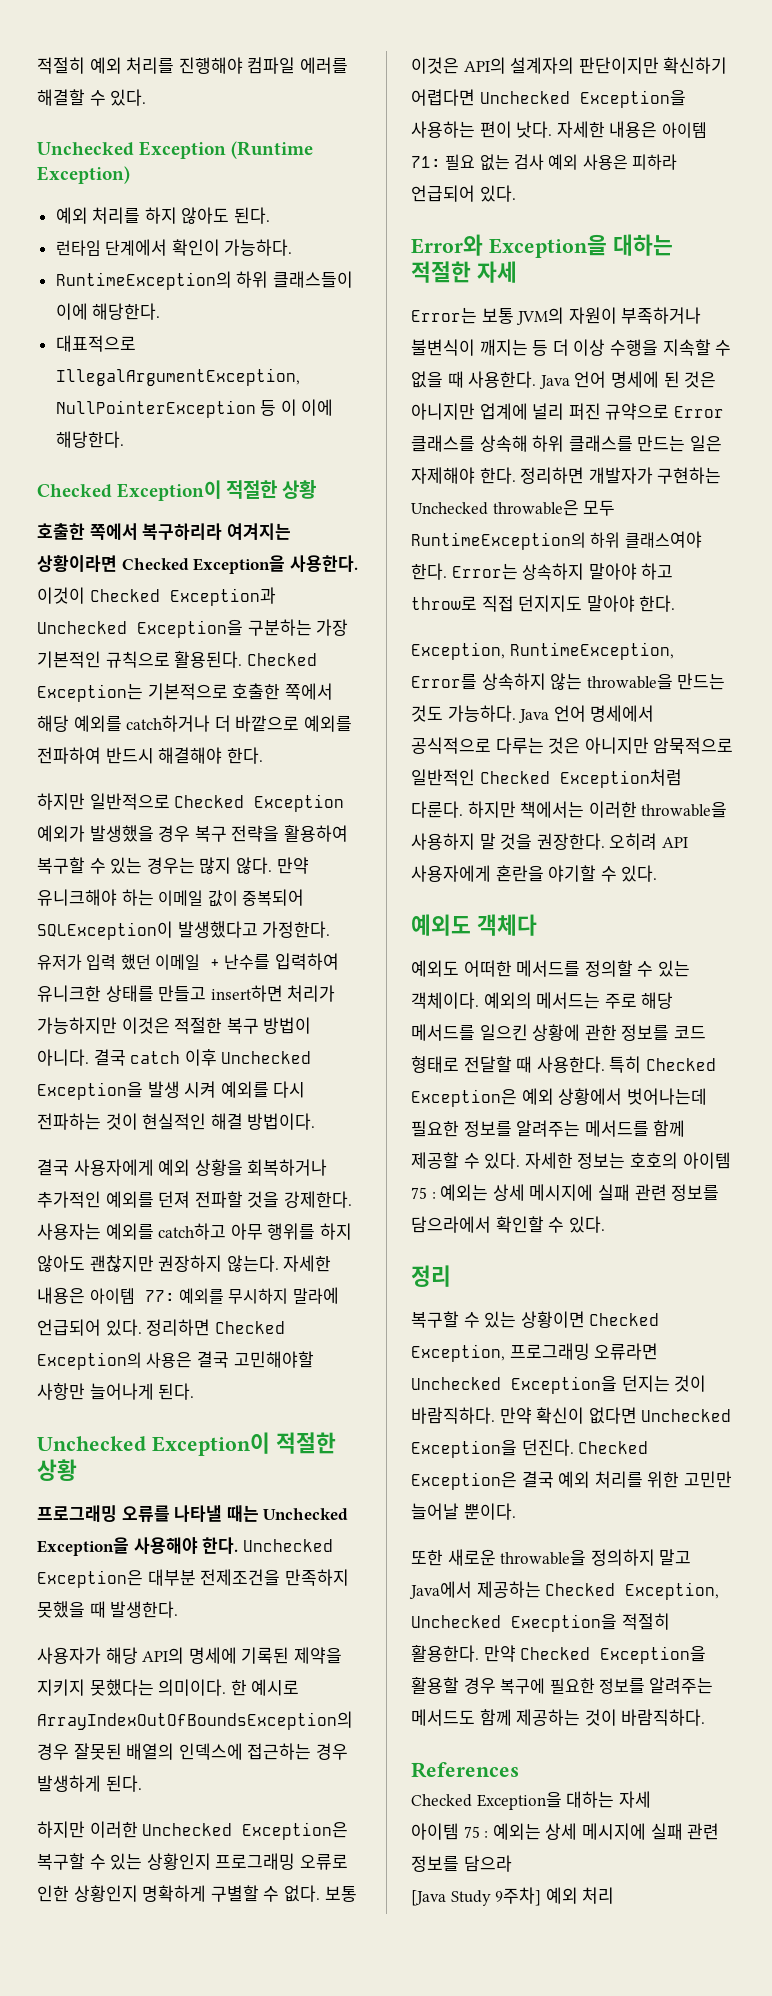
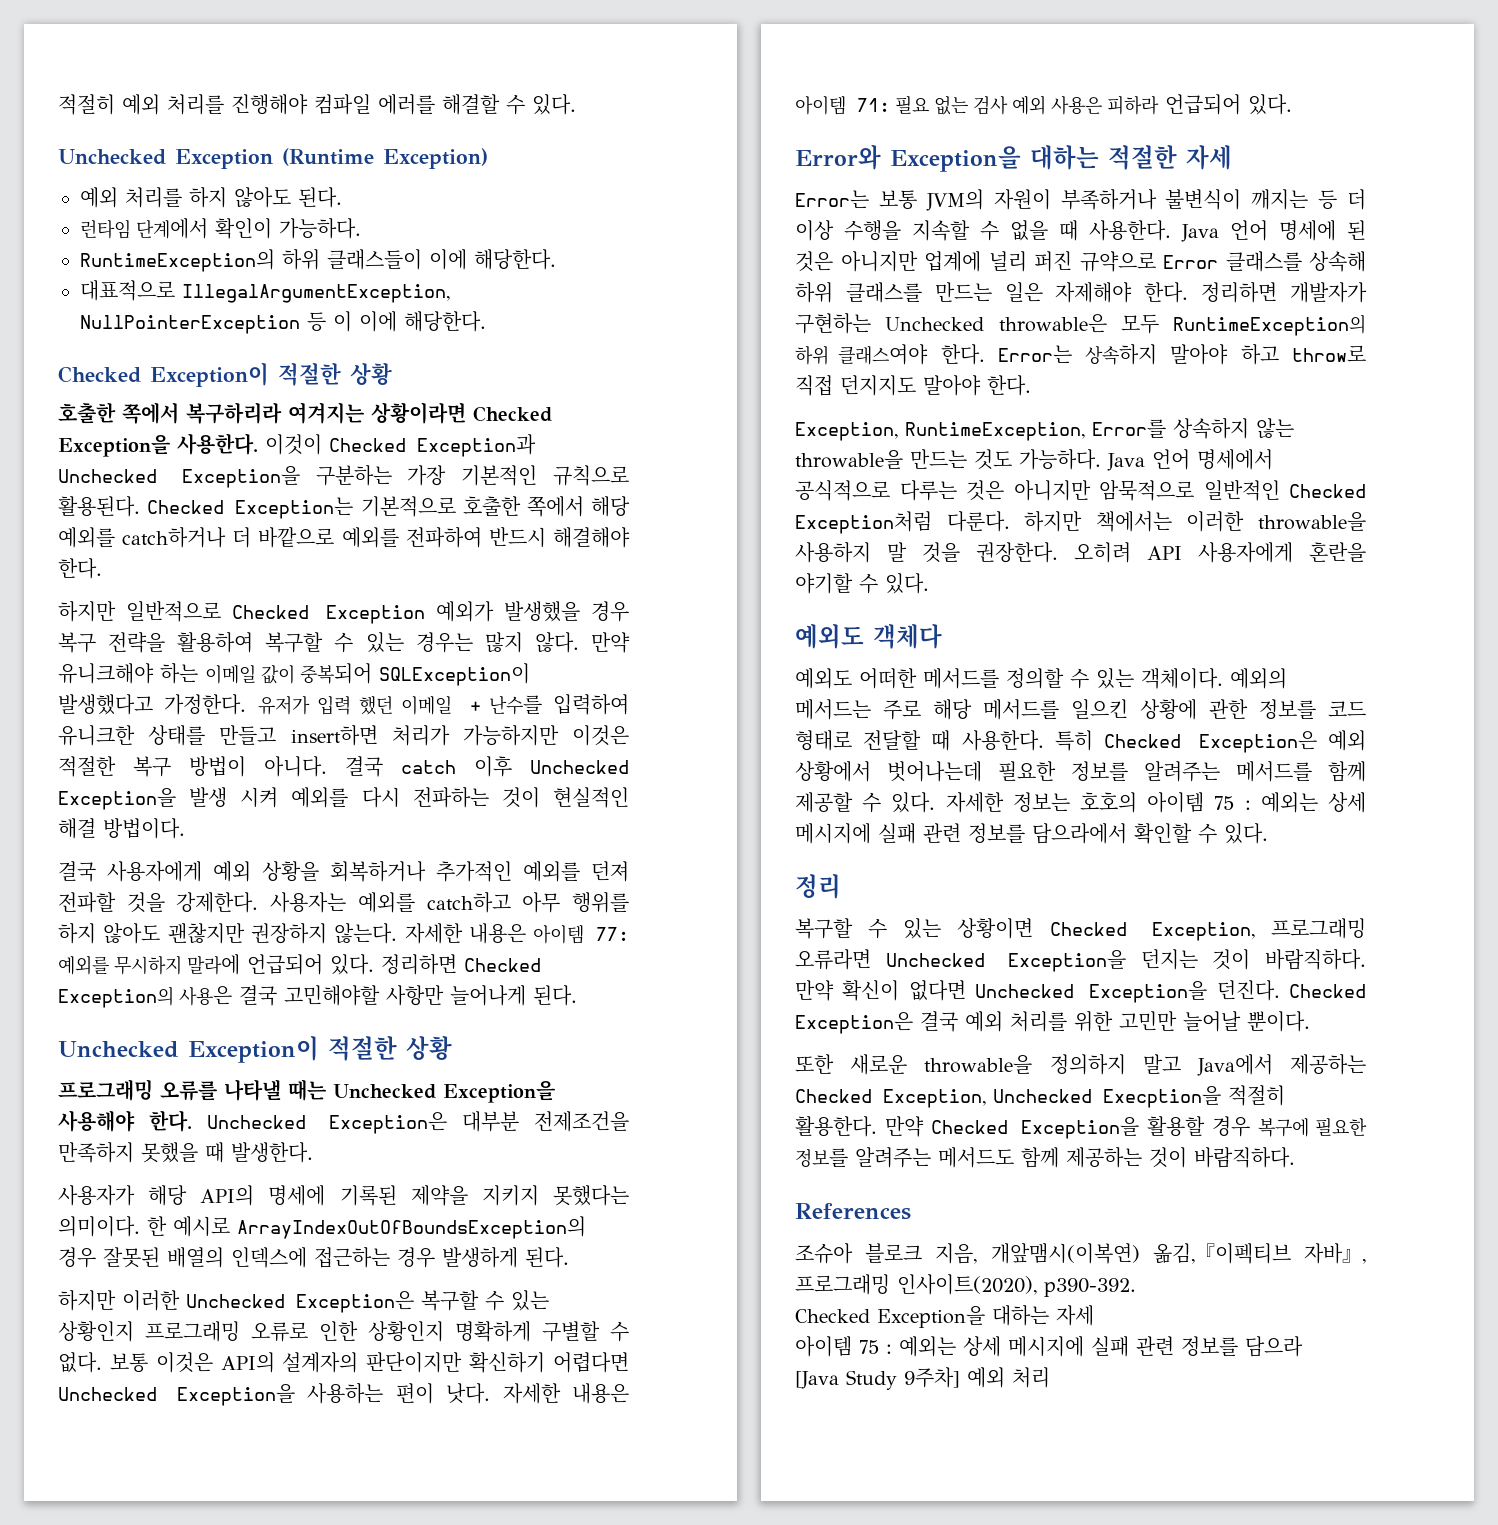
(519, 1770) none -> [795,1243,1366,1264] [795,1274,1136,1297] // 조슈아 블로크 지음, 개앞맴시(이복연) 옮김,『이펙티브 자바』, 프로그래밍 인사이트(2020), p390-392.

